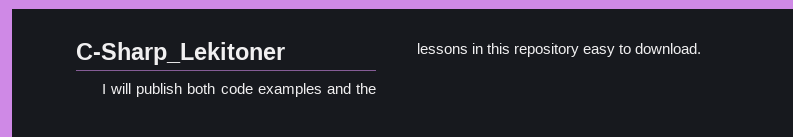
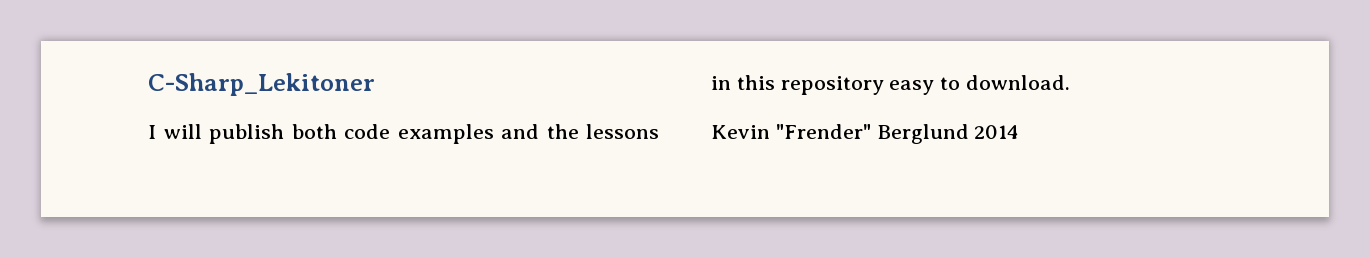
(702, 48) none -> [711,124,1020,144] // Kevin "Frender" Berglund 2014

